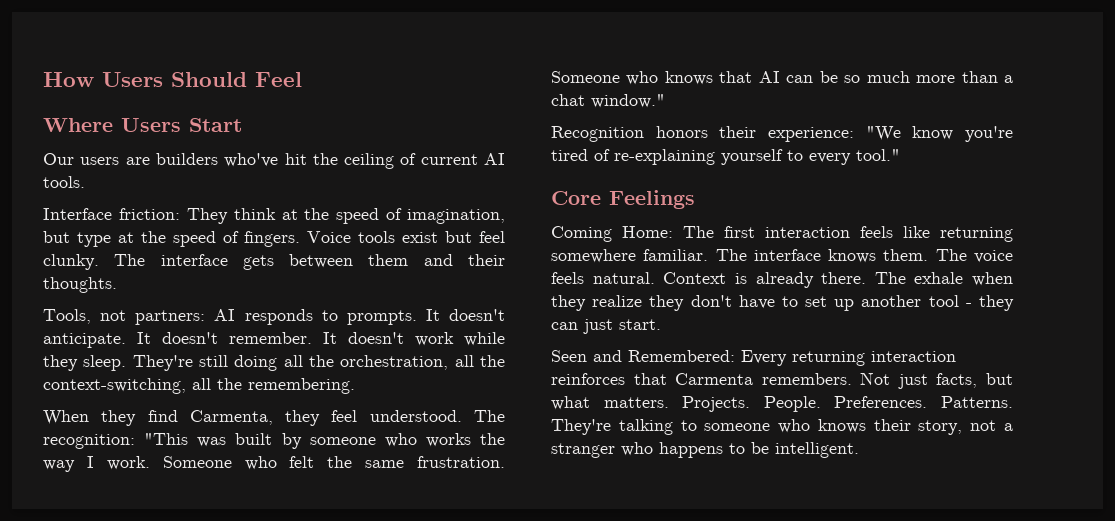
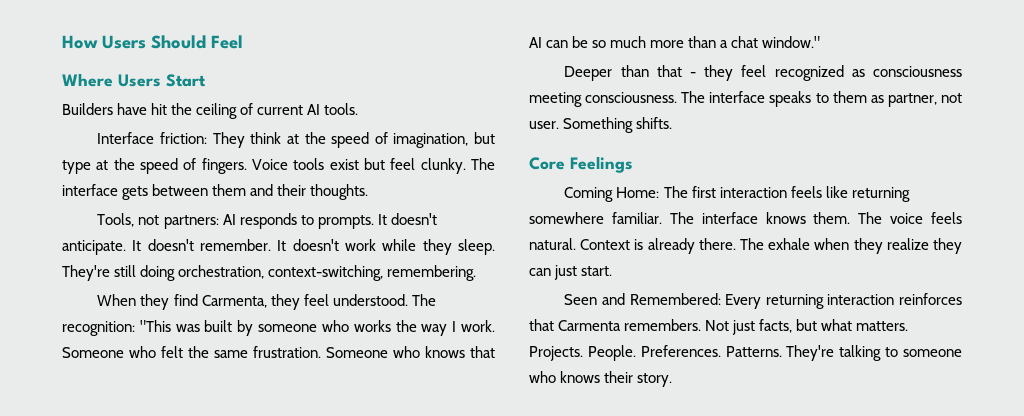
[43,153,279,167] Our users are builders who've -> [62,103,148,115] Builders have
[283,355,505,370] [43,378,242,394] all the orchestration, all the context-switching, all the -> [178,265,384,281] orchestration, context-switching,
[551,126,1013,142] [551,149,900,165] Recognition honors their experience: "We know you're tired of re-explaining yourself to every tool." -> [564,65,962,81] [529,91,962,107] [529,117,673,133] Deeper than that - they feel recognized as consciousness meeting consciousness. The interface speaks to them as partner, not user. Something shifts.
[690,295,1014,311] don't have to set up another tool - they -> (962, 246) none
[918,420,1013,435] [551,442,859,458] story, not a stranger who happens to be intelligent. -> [637,373,673,387] story.

